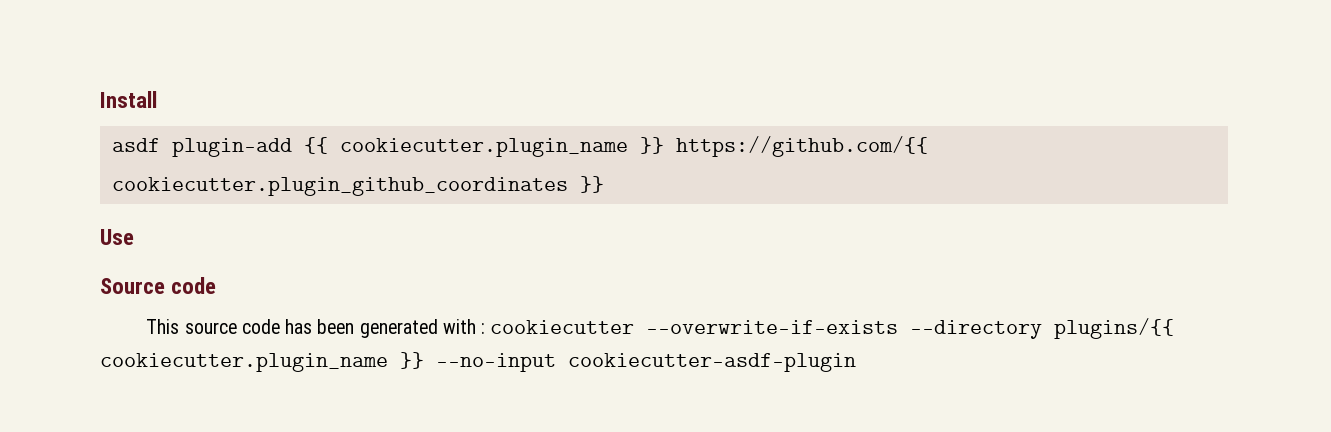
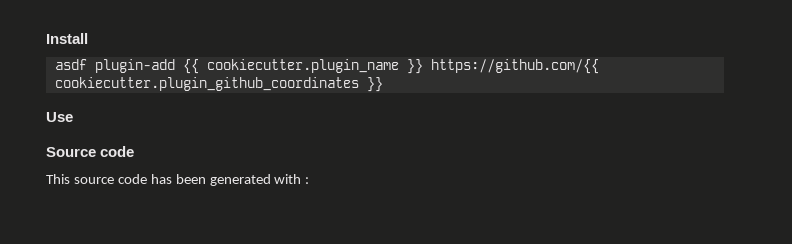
[490,318,1175,339] [100,352,856,372] cookiecutter --overwrite-if-exists --directory plugins/{{ cookiecutter.plugin_name }} --no-input cookiecutter-asdf-plugin -> (310, 180) none

